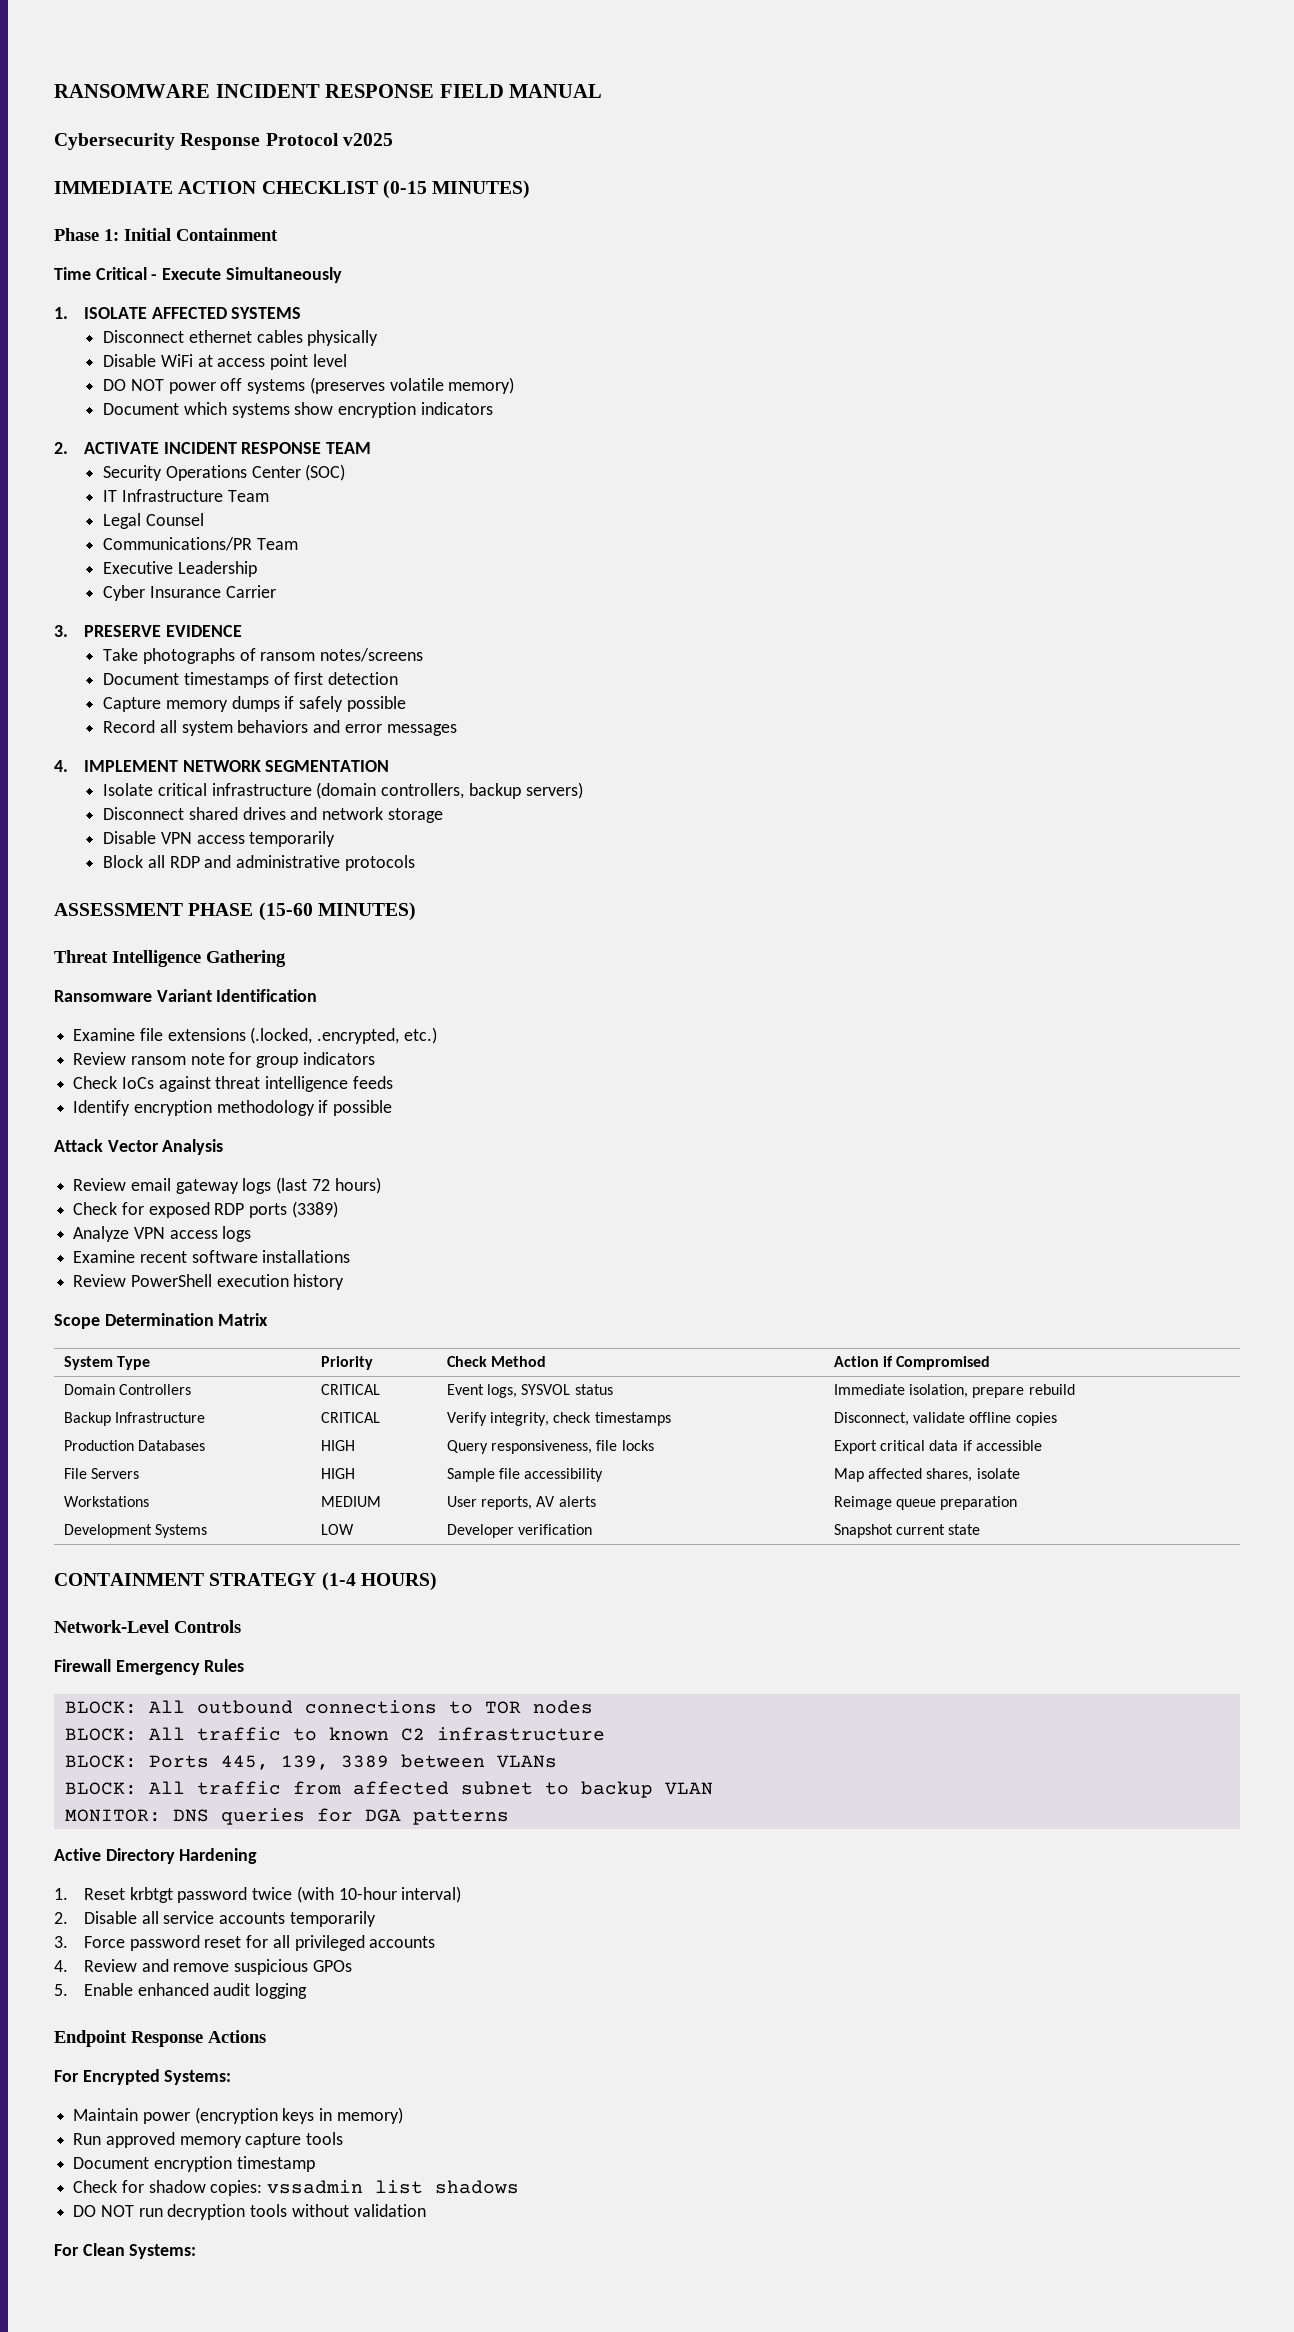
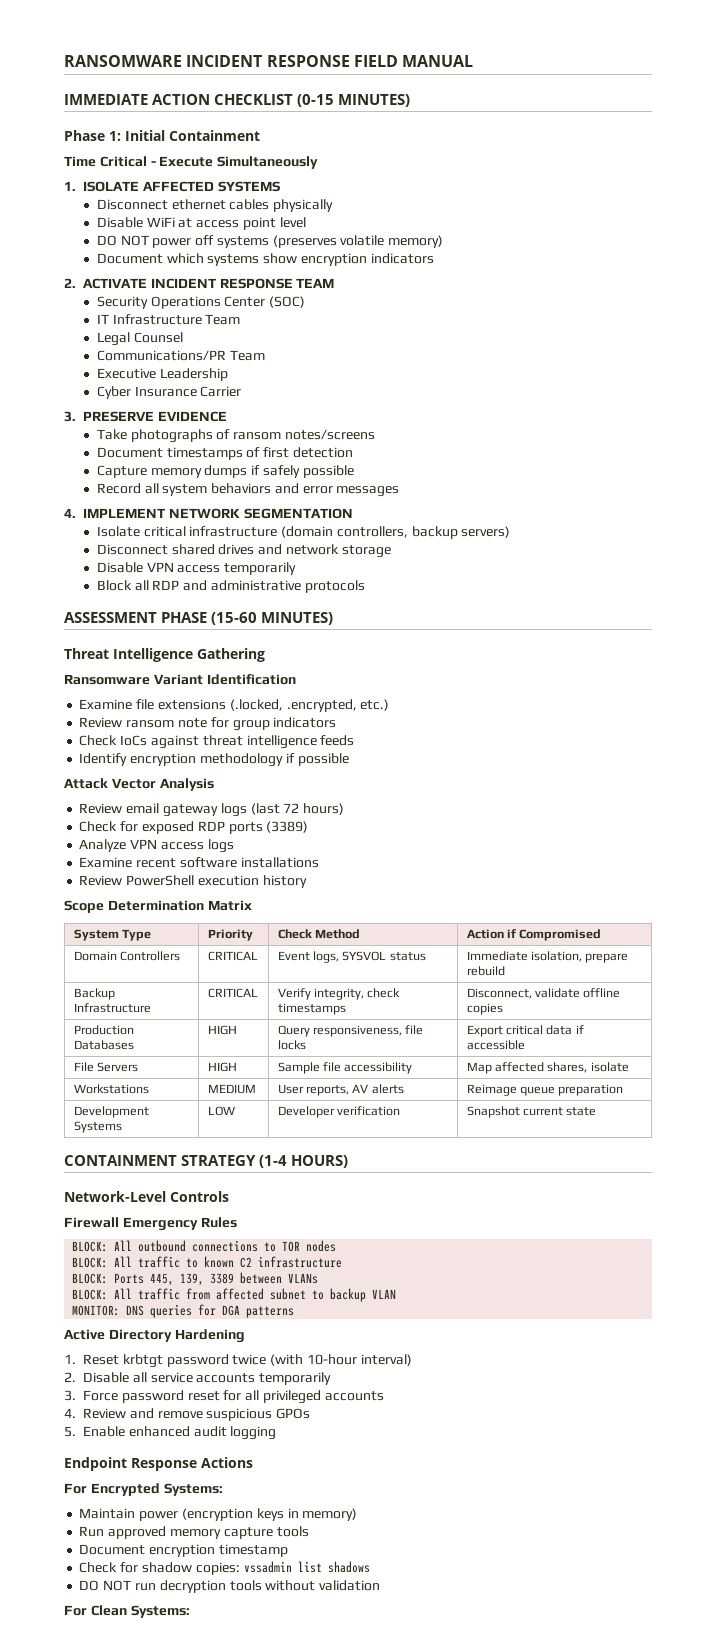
[54,133,393,150] // Cybersecurity Response Protocol v2025 -> (474, 61) none

